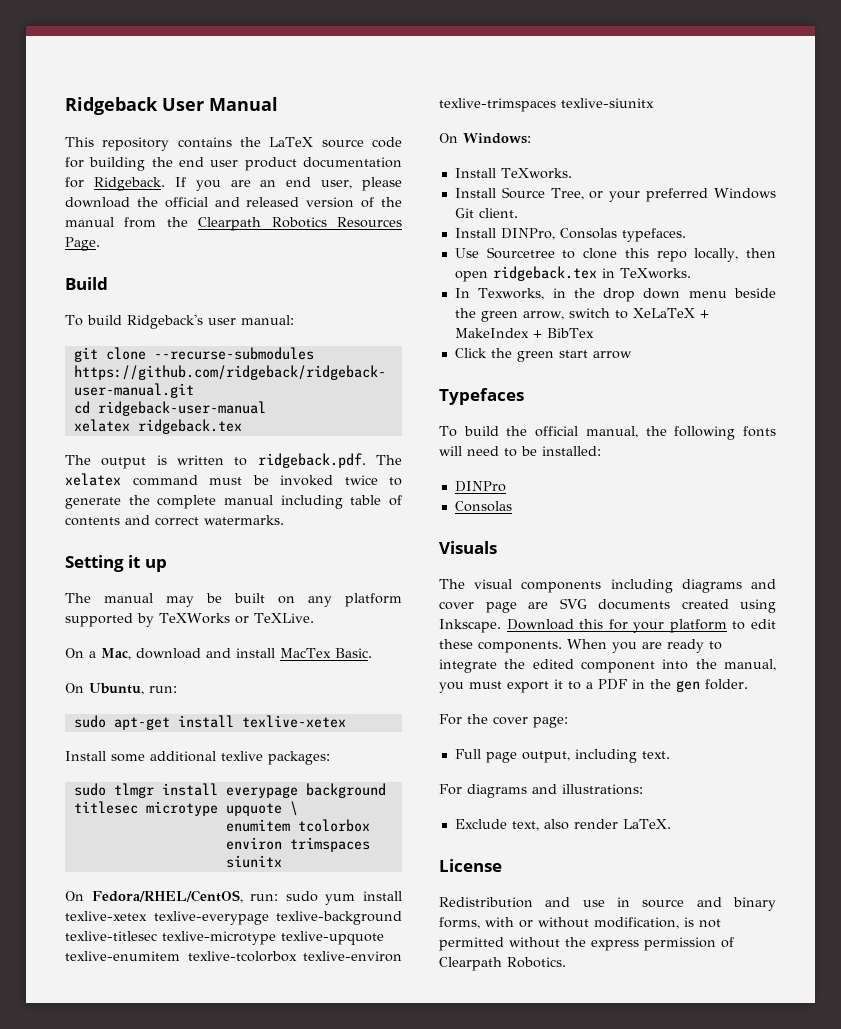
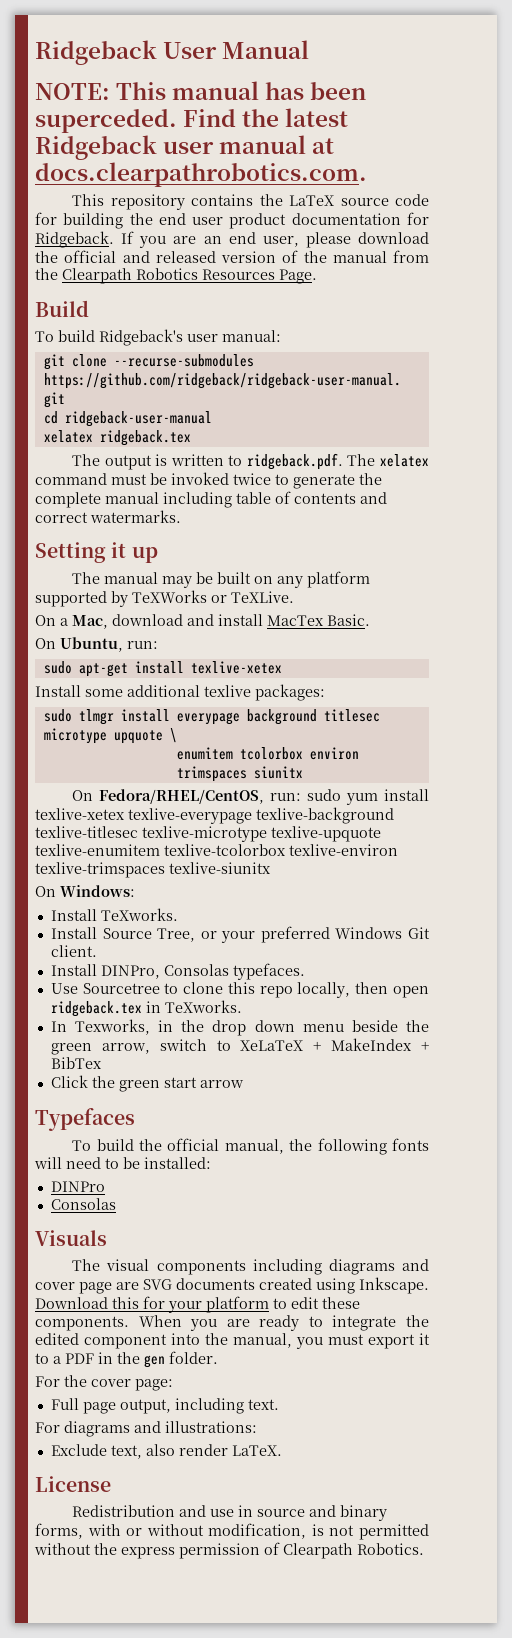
(278, 104) none -> [35,81,367,100] [35,108,349,133] [35,135,335,160] [35,162,367,187] // NOTE: This manual has been superceded. Find the latest Ridgeback user manual at docs.clearpathrobotics.com.

